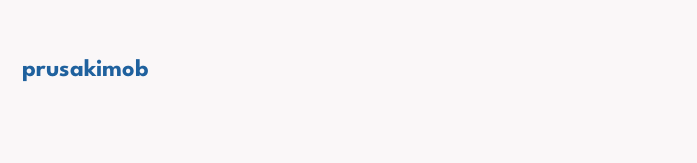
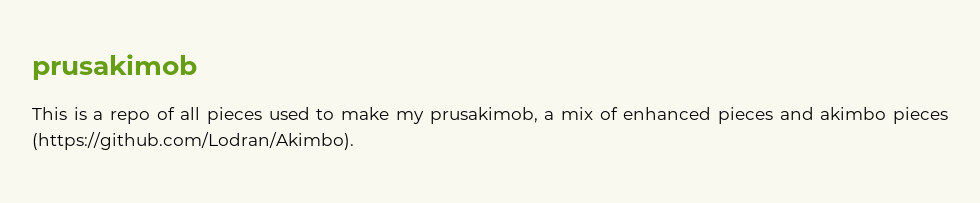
(149, 70) none -> [32,107,949,124] [32,132,354,150] // This is a repo of all pieces used to make my prusakimob, a mix of enhanced pieces and akimbo pieces (https://github.com/Lodran/Akimbo).

